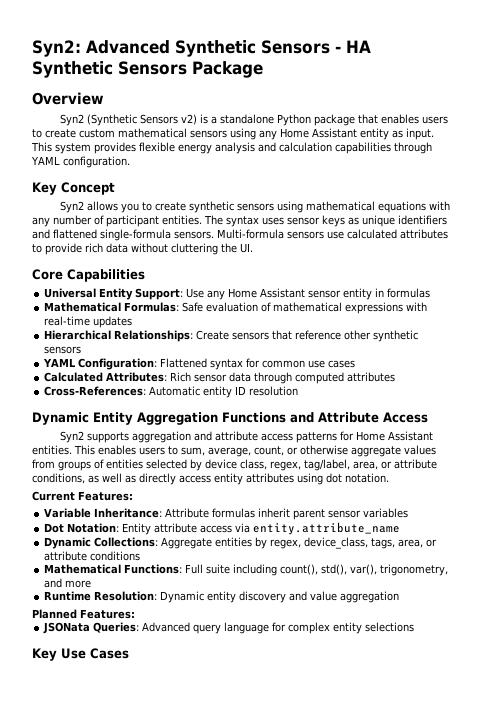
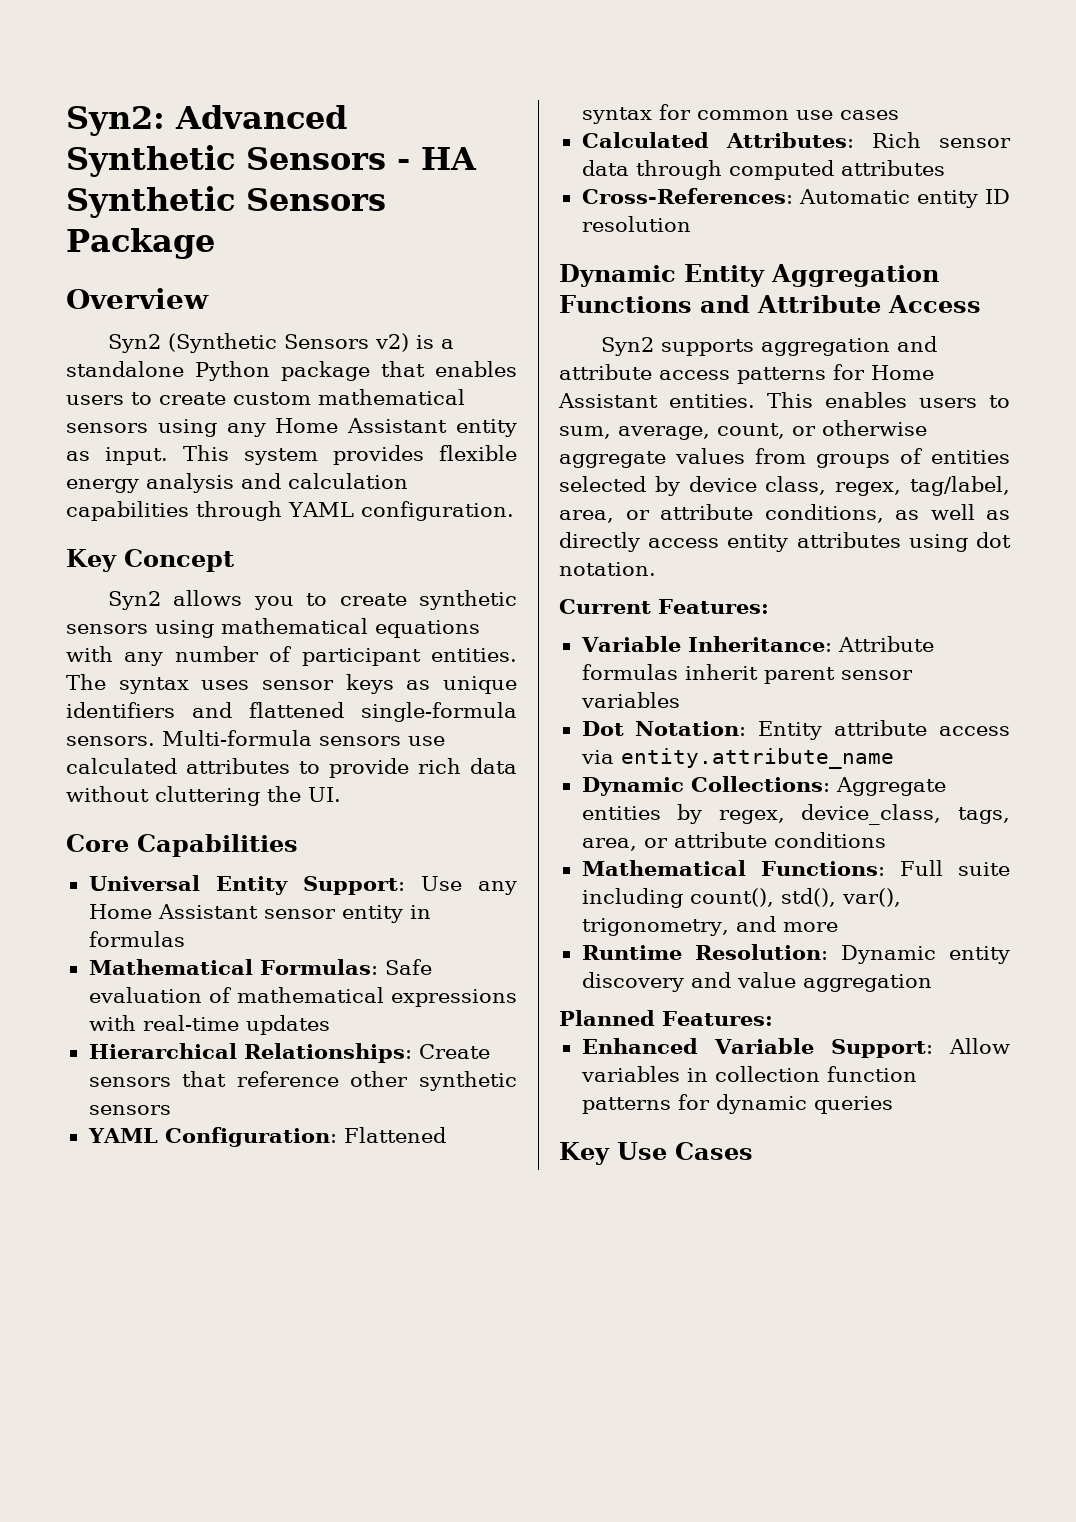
[43,622,415,634] JSONata Queries: Advanced query language for complex entity selections -> [581,1038,1010,1058] [580,1066,917,1082] [581,1094,893,1114] Enhanced Variable Support: Allow variables in collection function patterns for dynamic queries

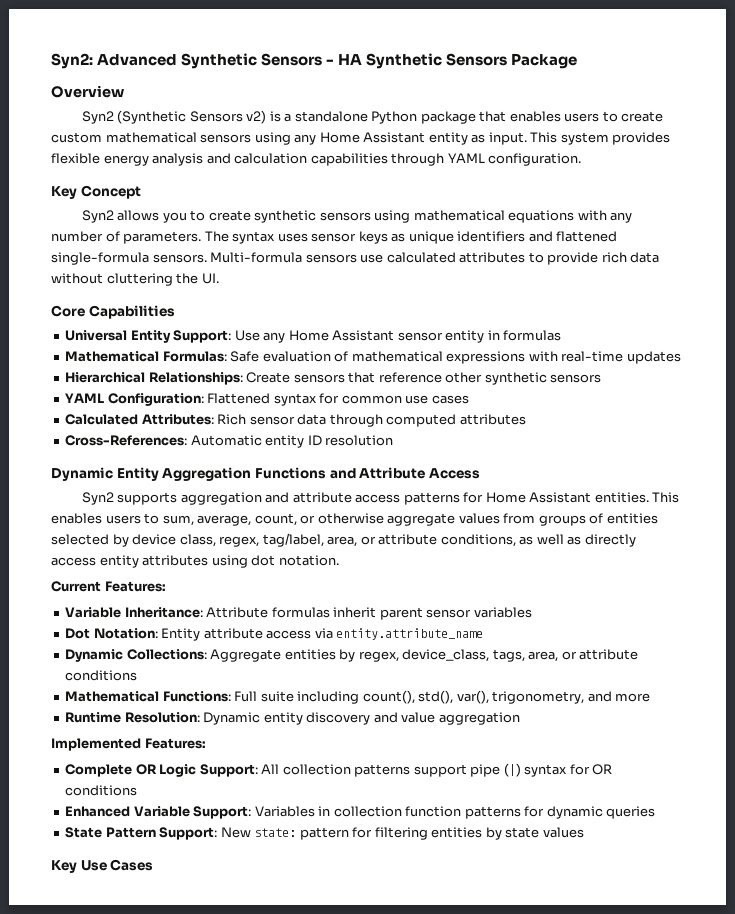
[301,648,517,666] participant entities. -> [123,231,202,244] parameters.
[559,1010,773,1026] Planned Features: -> [51,738,206,751] [65,763,613,777] [65,785,138,796] Implemented Features: // Complete OR Logic Support: All collection patterns support pipe (|) syntax for OR conditions
[949,1038,1010,1054] [580,1066,680,1082] Allow variables -> [254,806,315,817] Variables
(893, 1105) none -> [65,827,584,840] // State Pattern Support: New state: pattern for filtering entities by state values

